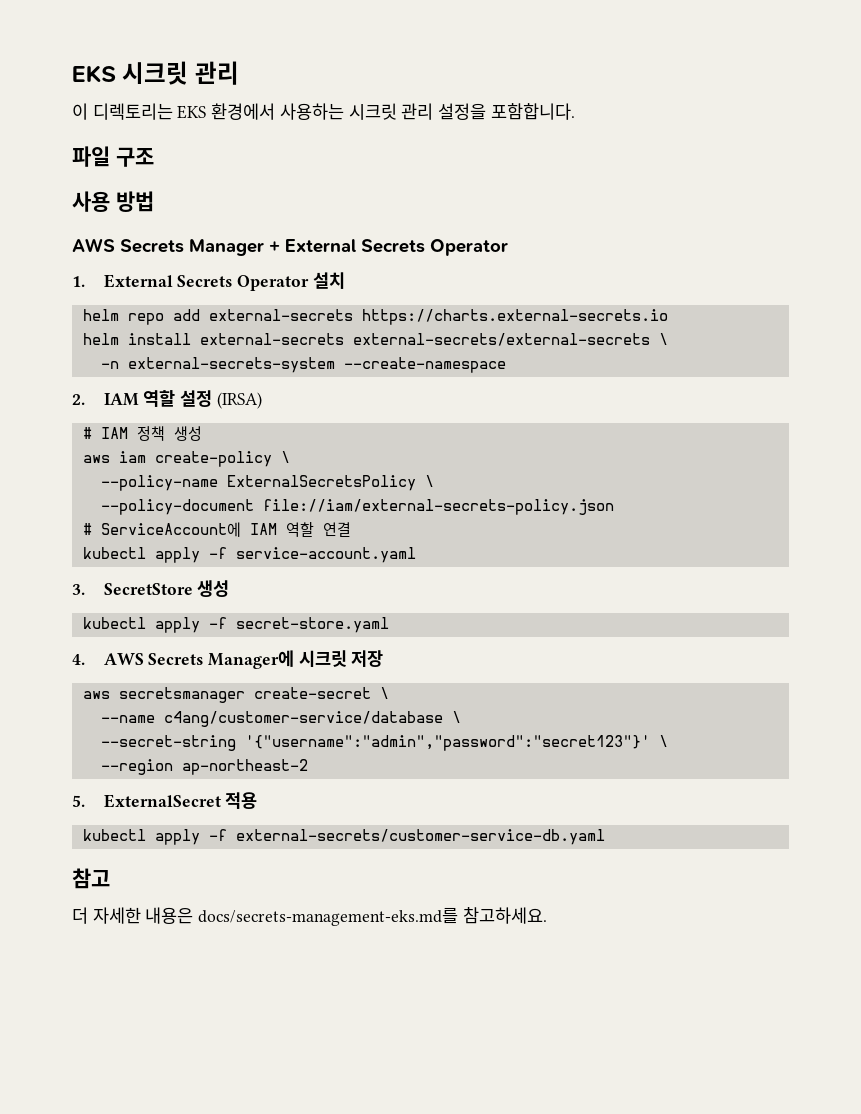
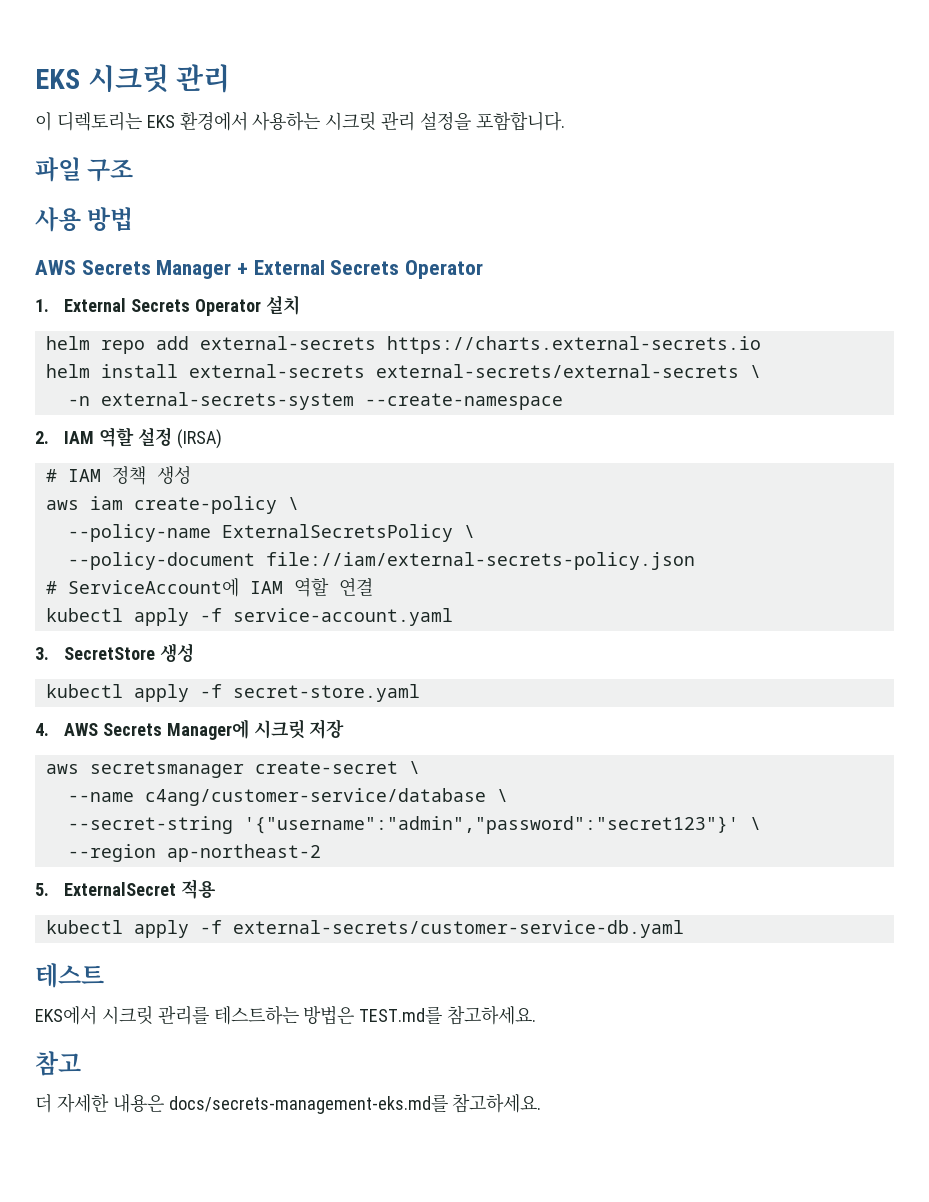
(605, 837) none -> [35,963,104,988] [35,1005,537,1025] // 테스트 // EKS에서 시크릿 관리를 테스트하는 방법은 TEST.md를 참고하세요.

